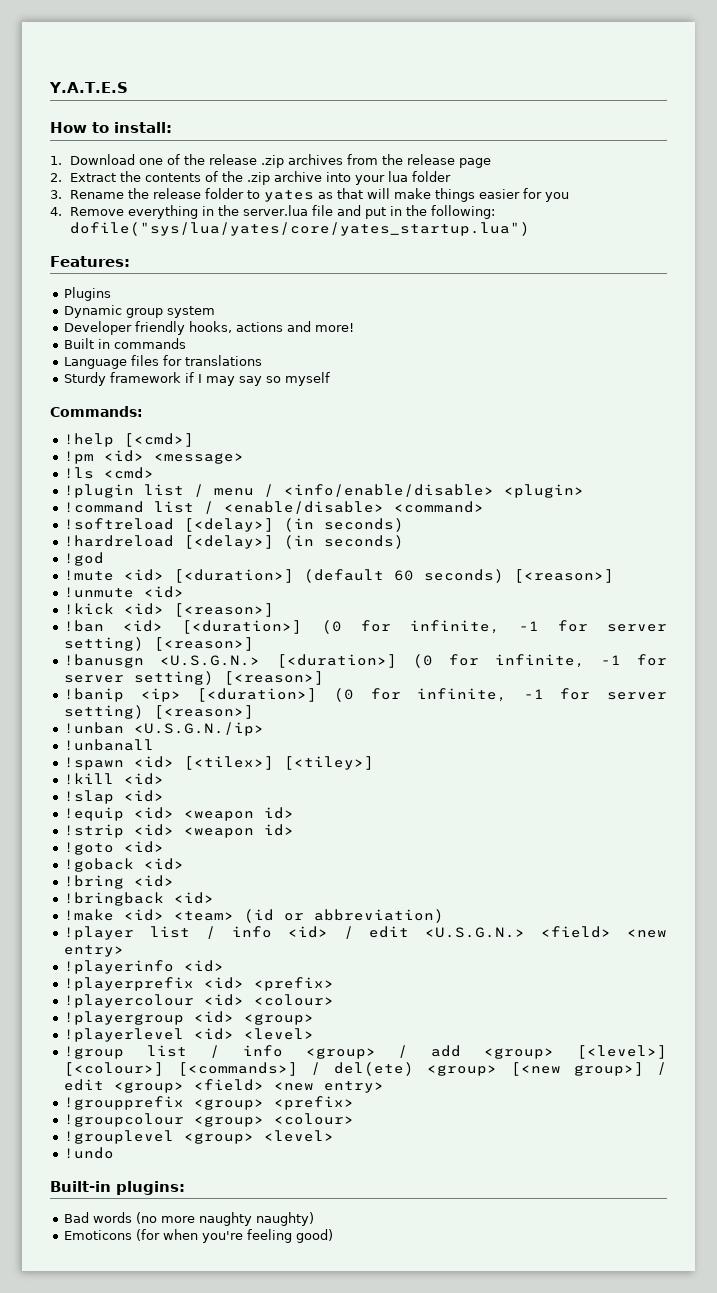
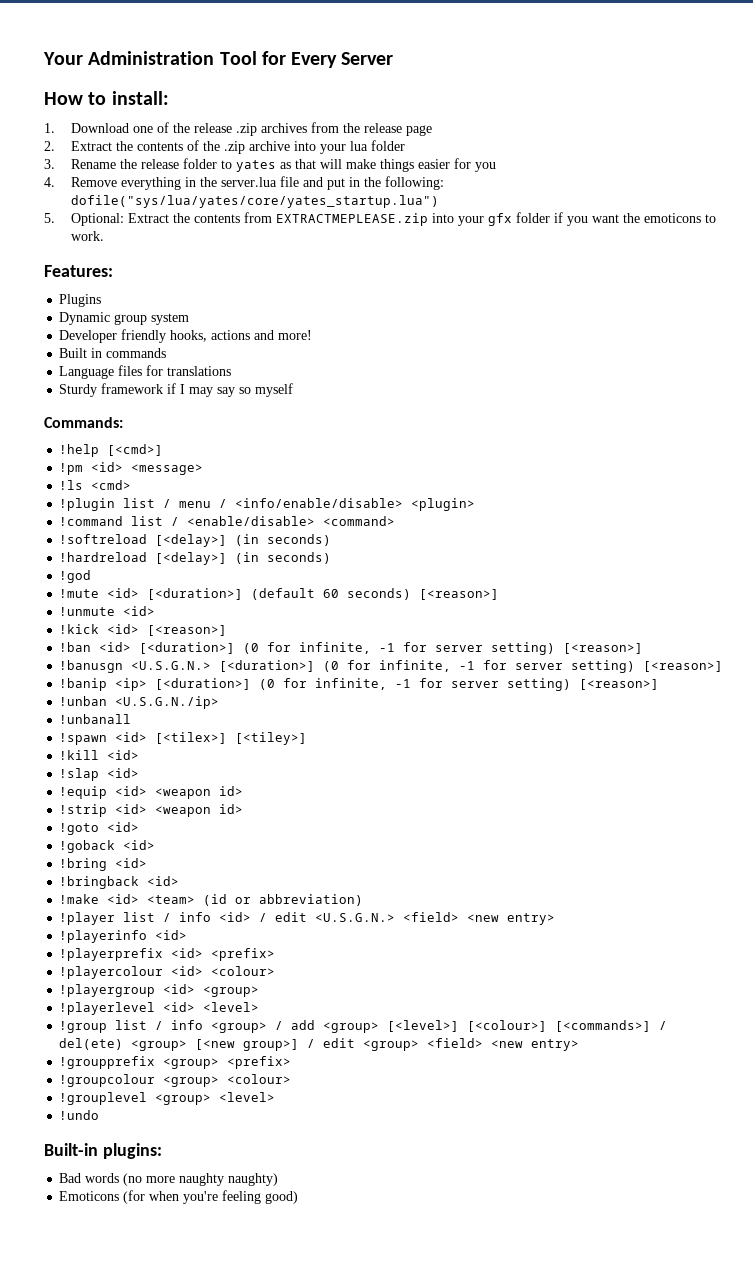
[49,82,128,93] Y.A.T.E.S -> [43,51,394,68] Your Administration Tool for Every Server
(531, 229) none -> [44,212,716,226] [70,231,104,241] // 5. Optional: Extract the contents from EXTRACTMEPLEASE.zip into your gfx folder if you want the emoticons to work.

